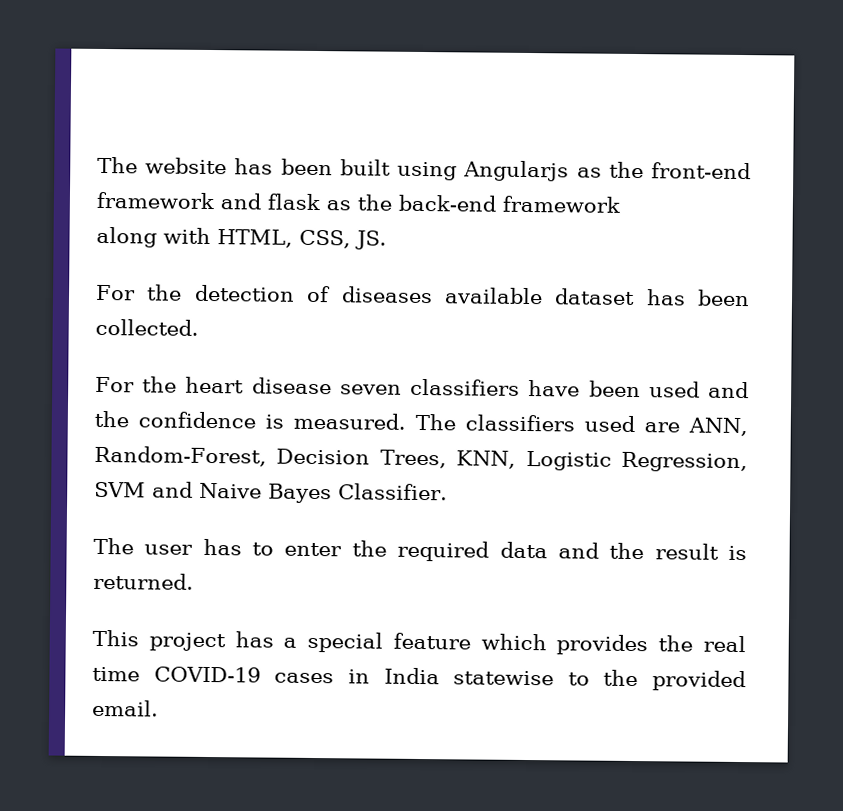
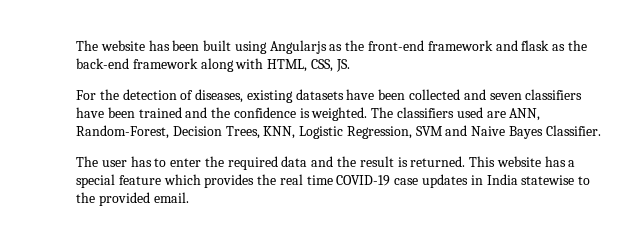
(620, 204) // -> (198, 63) none
[340,286,750,307] [95,318,199,336] [95,376,332,395] diseases available dataset has been collected. // For the heart disease -> [195,89,486,103] diseases, existing datasets have been collected and
[648,381,700,398] used -> [138,107,182,118] trained
[293,412,407,430] measured. -> [311,107,368,121] weighted.
[92,629,226,652] // This project -> [469,156,541,167] This website
[274,672,335,684] cases -> [394,174,469,188] case updates

